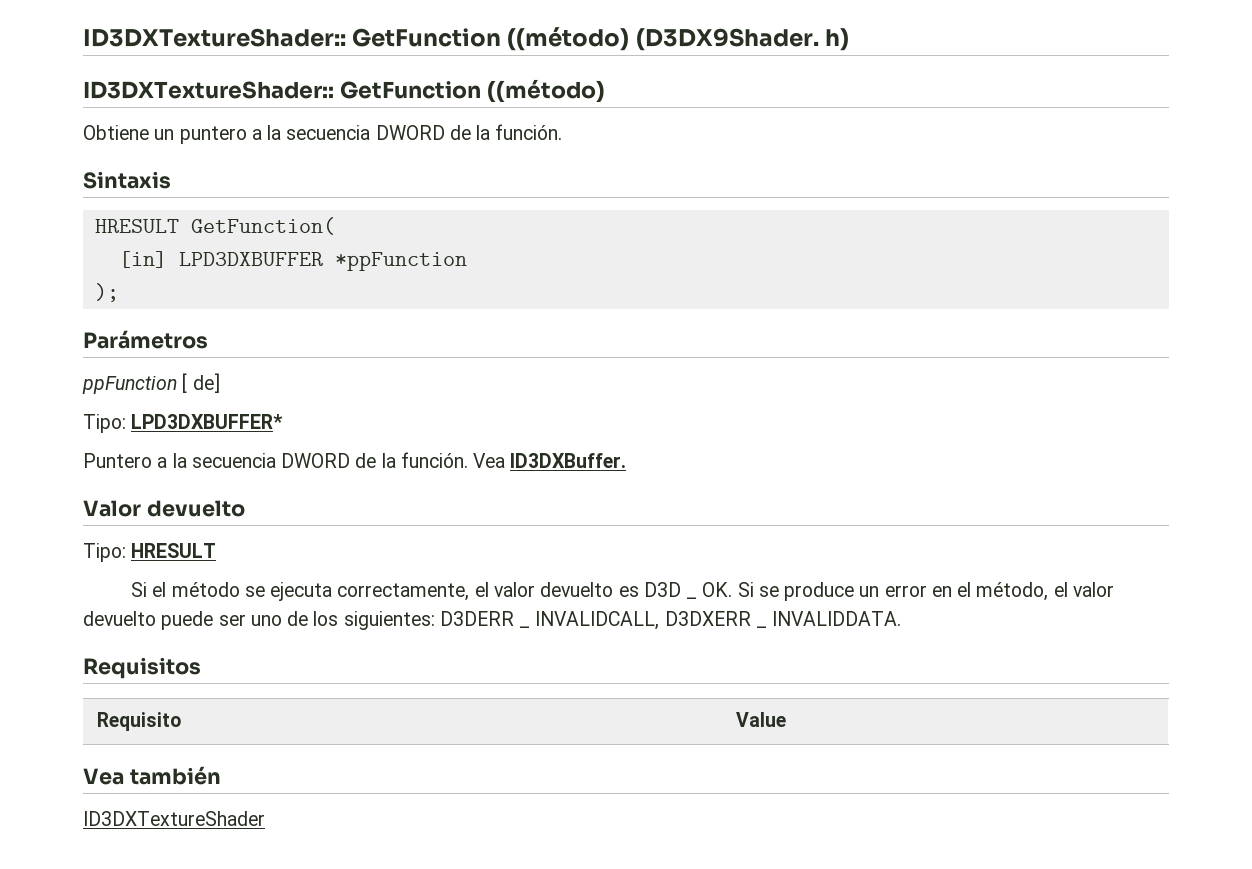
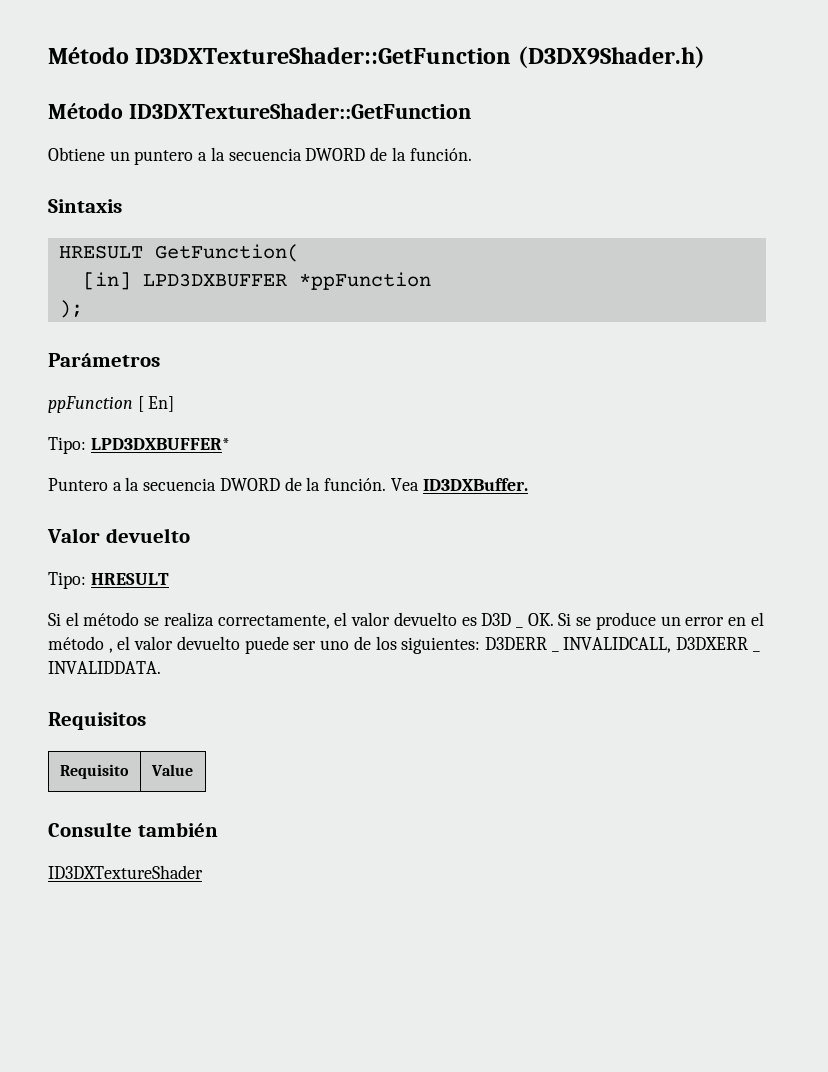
[83,27,849,51] [83,79,605,103] ID3DXTextureShader:: GetFunction ((método) (D3DX9Shader. h) // ID3DXTextureShader:: GetFunction ((método) -> [48,46,705,68] [48,103,471,119] Método ID3DXTextureShader::GetFunction (D3DX9Shader.h) // Método ID3DXTextureShader::GetFunction
[192,373,220,393] de] -> [148,396,175,412] En]
[270,582,333,601] ejecuta -> [163,612,214,627] realiza
[976,582,1049,601] método, -> [48,636,113,653] método ,
[83,768,124,785] Vea -> [48,822,132,837] Consulte

